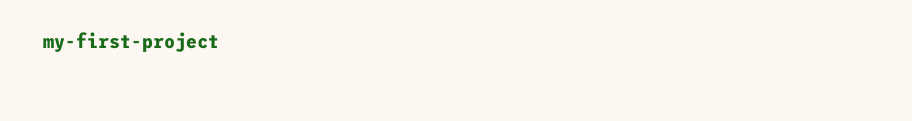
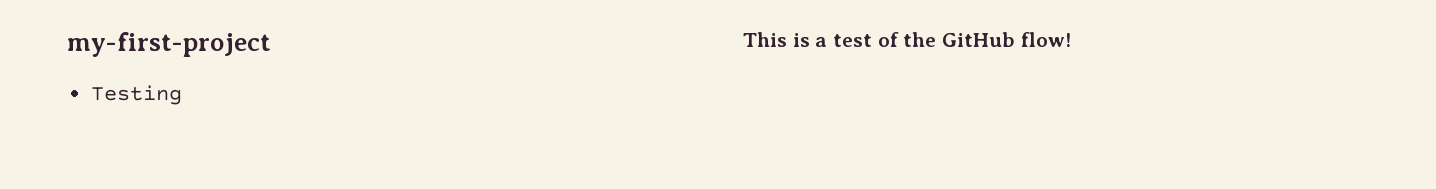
(219, 42) none -> [91,85,183,105] [743,32,1071,47] // Testing // This is a test of the GitHub flow!

